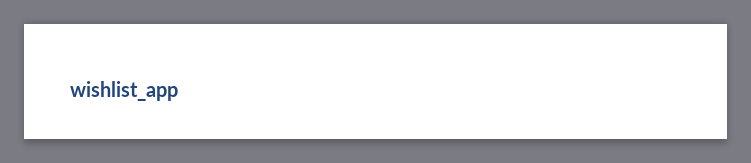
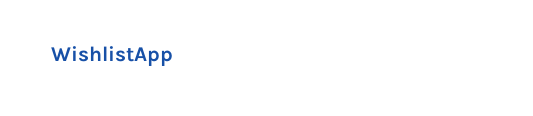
[70,81,178,101] wishlist_app -> [51,46,173,66] WishlistApp

